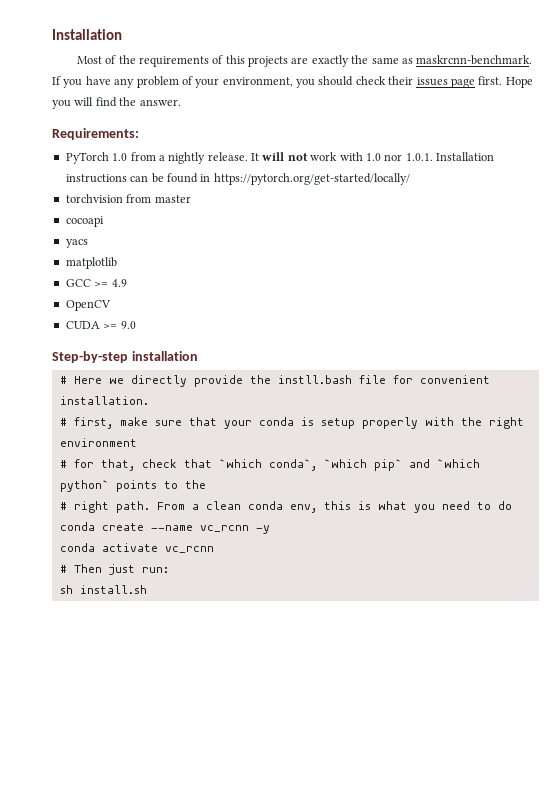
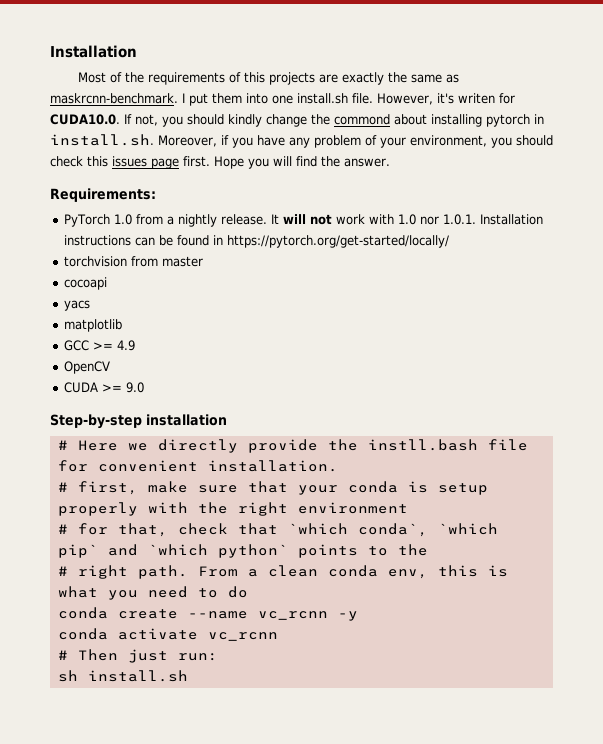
[52,76,61,85] If -> [182,93,515,106] [50,114,544,127] [50,134,229,147] I put them into one install.sh file. However, it's writen for CUDA10.0. If not, you should kindly change the commond about installing pytorch in install.sh. Moreover, if
[388,76,414,85] their -> [87,156,108,167] this

